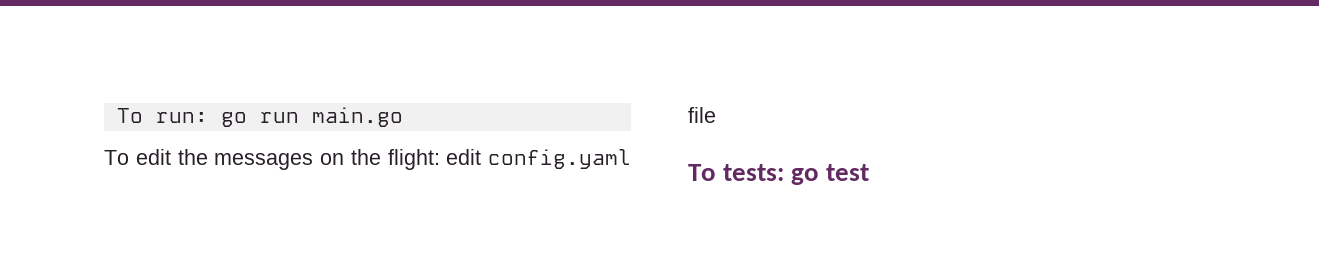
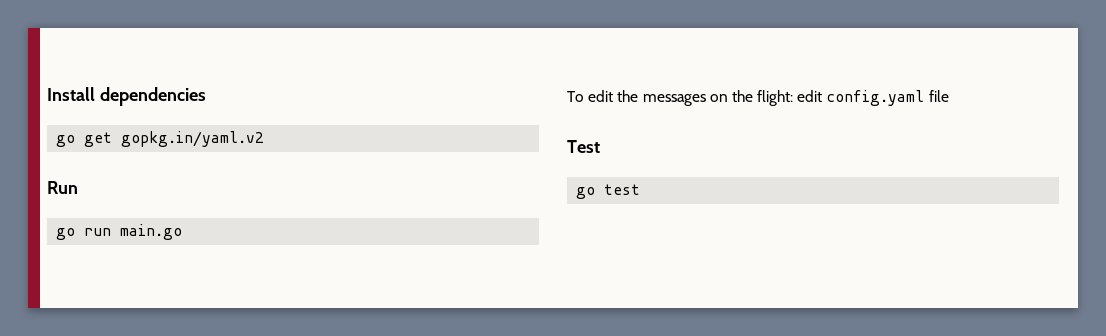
[116,108,208,123] To run: -> [47,87,206,106] [56,131,265,147] [47,181,78,194] Install dependencies // go get gopkg.in/yaml.v2 // Run //
[688,164,785,181] To tests: -> [567,140,600,153] Test //

